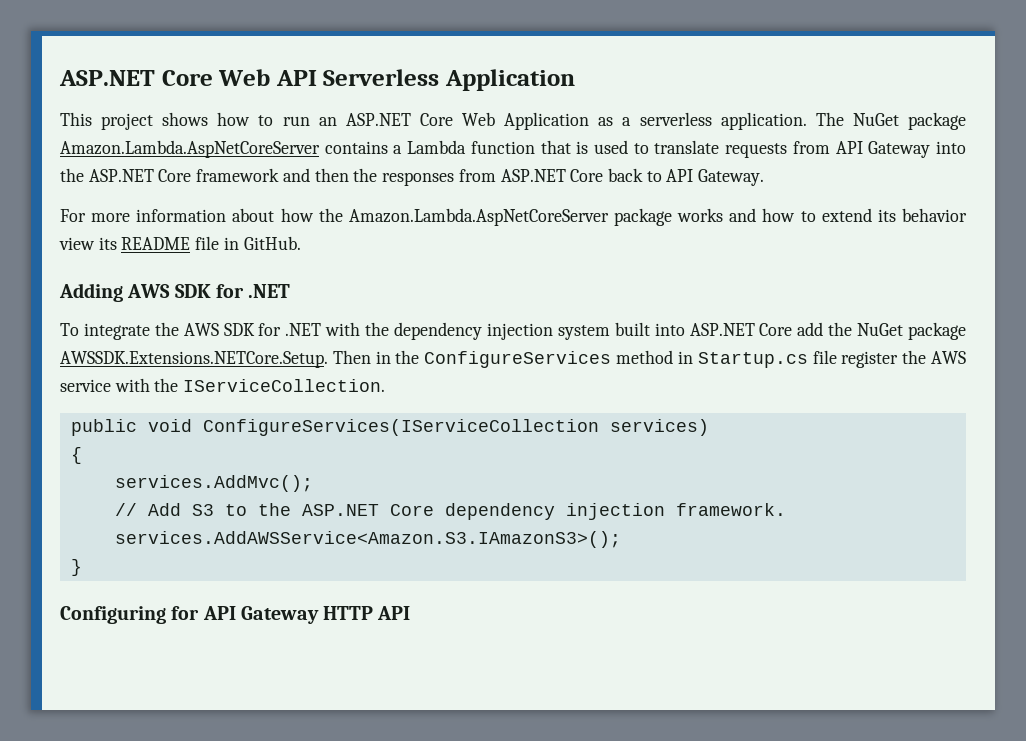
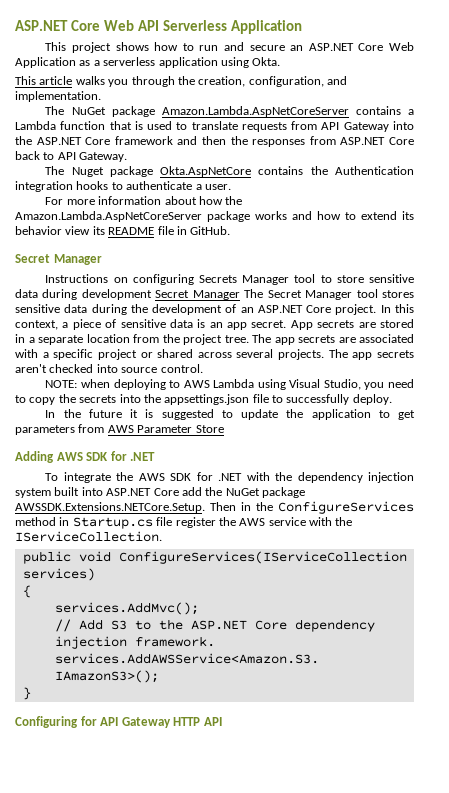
(310, 121) none -> [223,42,285,51] and secure
[720,112,807,130] application. -> [158,57,281,68] [15,76,347,87] [15,91,101,102] application using Okta. // This article walks you through the creation, configuration, and implementation. //
(765, 177) none -> [45,166,414,177] [15,181,231,192] // The Nuget package Okta.AspNetCore contains the Authentication integration hooks to authenticate a user.
(301, 243) none -> [15,254,102,265] [45,274,415,285] [15,289,415,300] [15,304,414,315] [15,319,414,330] [15,334,414,345] [15,349,414,360] [15,364,203,373] [45,379,415,390] [15,394,392,405] [45,409,416,420] [15,424,224,435] // Secret Manager // Instructions on configuring Secrets Manager tool to store sensitive data during development Secret Manager The Secret Manager tool stores sensitive data during the development of an ASP.NET Core project. In this context, a piece of sensitive data is an app secret. App secrets are stored in a separate location from the project tree. The app secrets are associated with a specific project or shared across several projects. The app secrets aren't checked into source control. // NOTE: when deploying to AWS Lambda using Visual Studio, you need to copy the secrets into the appsettings.json file to successfully deploy. // In the future it is suggested to update the application to get parameters from AWS Parameter Store

